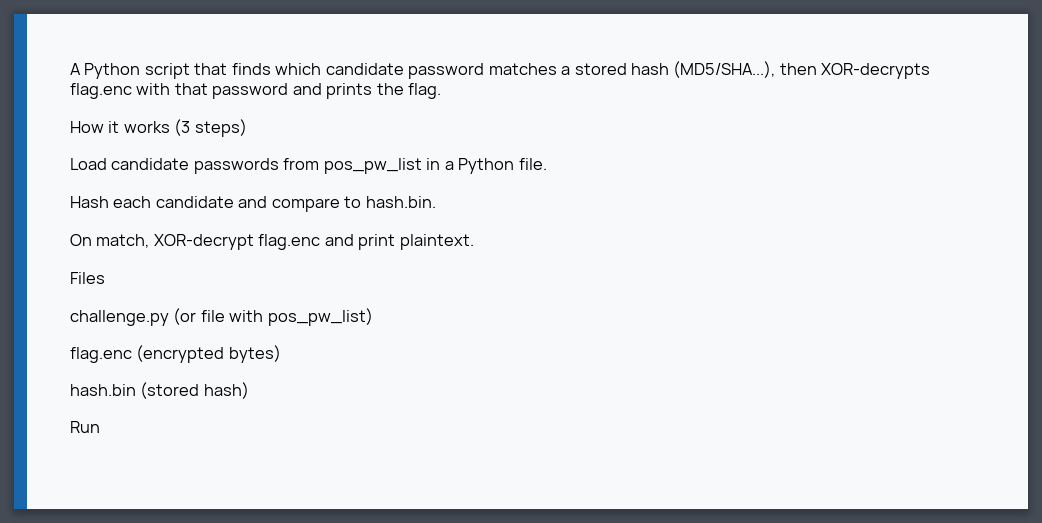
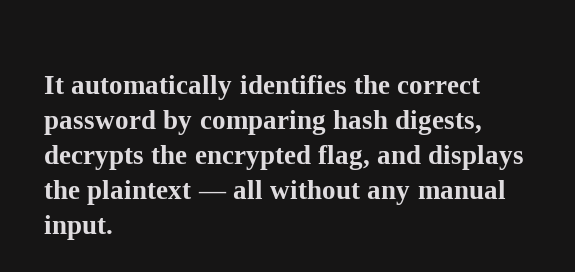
[70,61,931,79] [70,83,442,99] [70,119,247,137] [70,158,547,174] [70,196,436,212] [70,234,474,250] [70,272,105,284] [70,308,373,326] [70,345,281,363] [70,382,249,399] [70,421,100,433] A Python script that finds which candidate password matches a stored hash (MD5/SHA...), then XOR-decrypts flag.enc with that password and prints the flag. // How it works (3 steps) // Load candidate passwords from pos_pw_list in a Python file. // Hash each candidate and compare to hash.bin. // On match, XOR-decrypt flag.enc and print plaintext. // Files // challenge.py (or file with pos_pw_list) // flag.enc (encrypted bytes) // hash.bin (stored hash) // Run -> [44,75,481,100] [44,110,483,135] [44,145,525,170] [44,180,506,205] [44,215,113,240] It automatically identifies the correct password by comparing hash digests, decrypts the encrypted flag, and displays the plaintext — all without any manual input.

